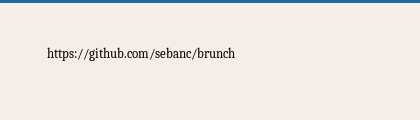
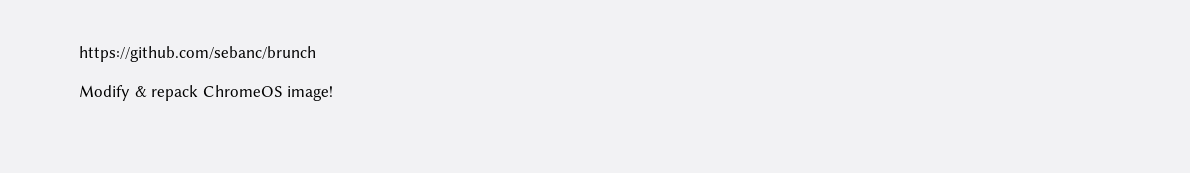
(235, 54) none -> [79,85,334,101] // Modify & repack ChromeOS image!

